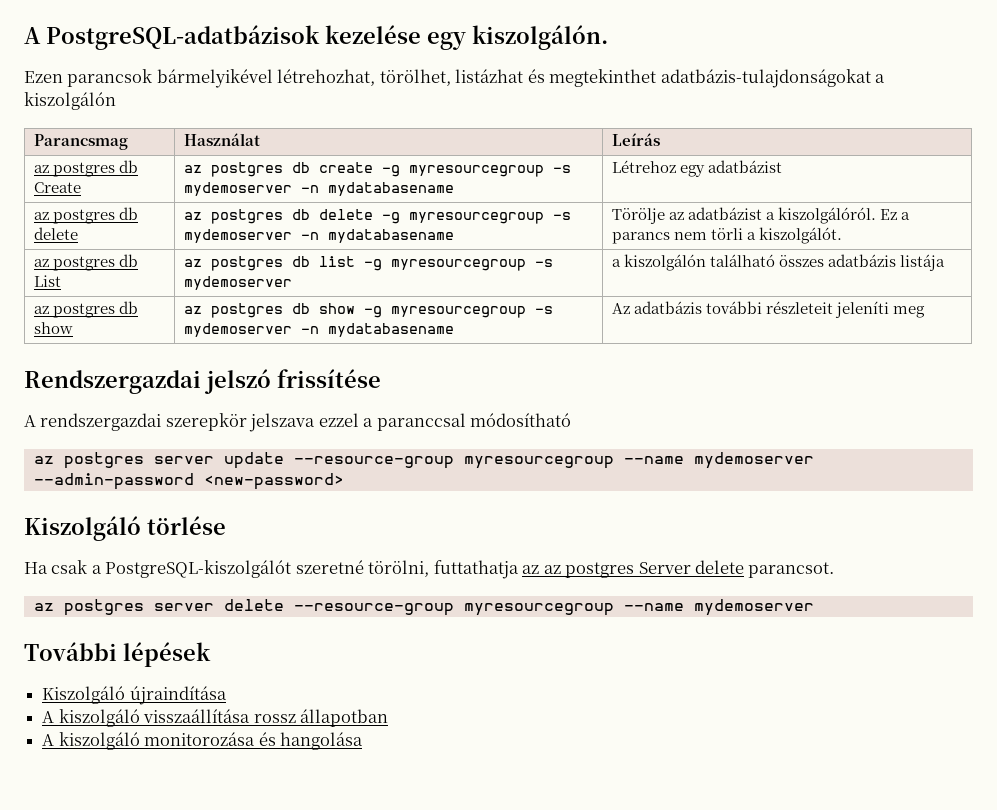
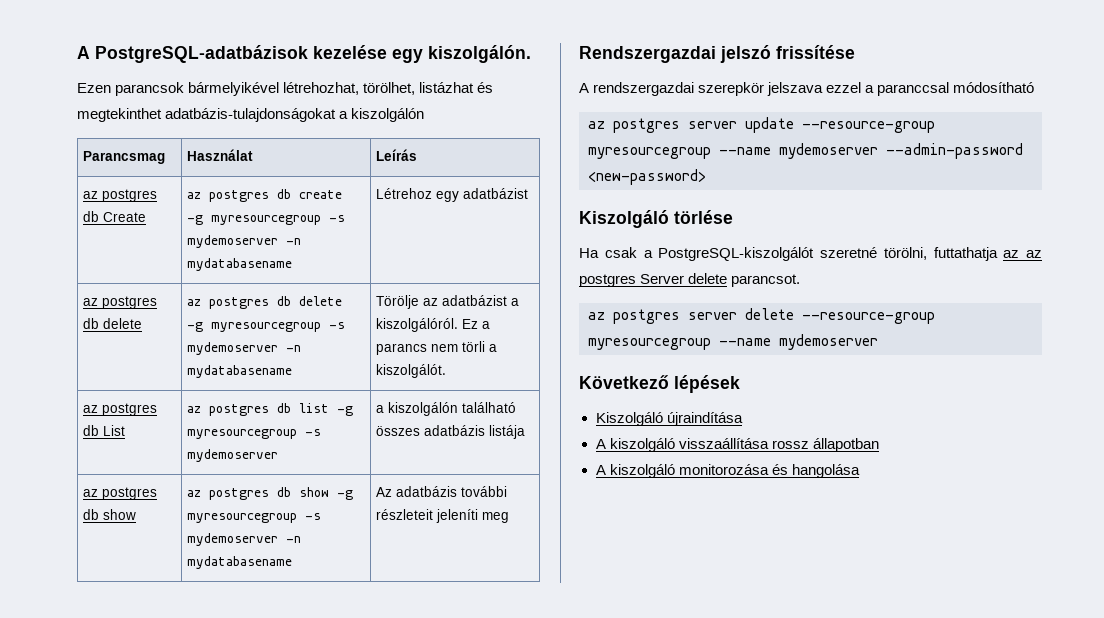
[24,642,117,661] További -> [579,375,669,389] Következő

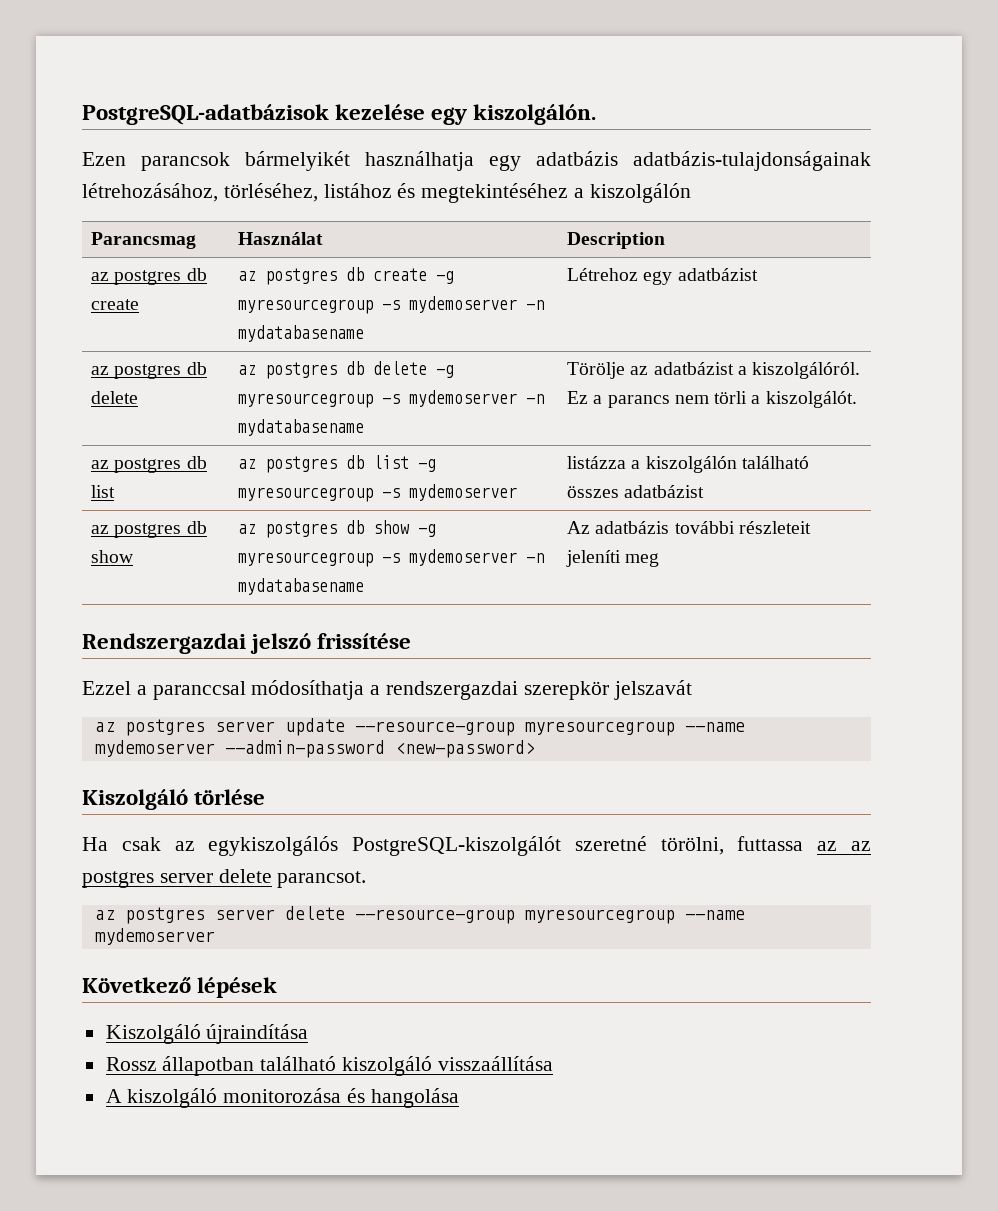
[77,46,90,59] A -> (82, 114) none
[188,82,494,96] [77,108,337,122] bármelyikével létrehozhat, törölhet, listázhat és megtekinthet adatbázis-tulajdonságokat -> [245,151,871,171] [82,183,569,203] bármelyikét használhatja egy adatbázis adatbázis-tulajdonságainak létrehozásához, törléséhez, listához és megtekintéséhez
[376,149,418,161] [83,189,158,202] [83,211,147,222] Leírás // az postgres db Create -> [567,232,666,249] [91,268,207,285] [91,299,140,310] Description // az postgres db create
[103,425,126,436] List -> [91,485,116,498] list
(279, 455) none -> [567,456,627,469] listázza
[424,425,526,439] adatbázis listája -> [624,485,705,498] adatbázist
[579,82,1035,96] A rendszergazdai szerepkör jelszava ezzel a paranccsal módosítható -> [82,680,692,700] Ezzel a paranccsal módosíthatja a rendszergazdai szerepkör jelszavát
[643,250,653,258] a -> [174,836,339,856] az egykiszolgálós
[933,247,998,261] futtathatja -> [737,836,804,851] futtassa
[640,274,685,284] Server -> [159,873,213,883] server
[595,439,606,449] A -> [105,1056,337,1076] Rossz állapotban található
[771,438,879,452] rossz állapotban -> (553, 1063) none

